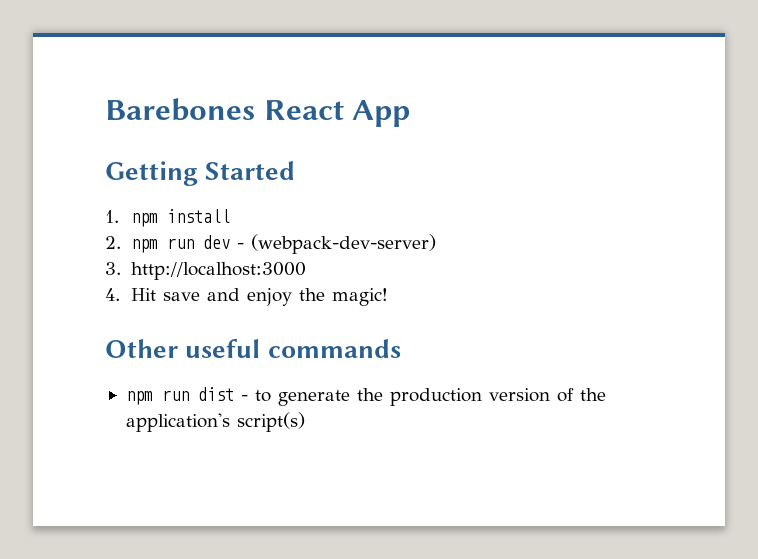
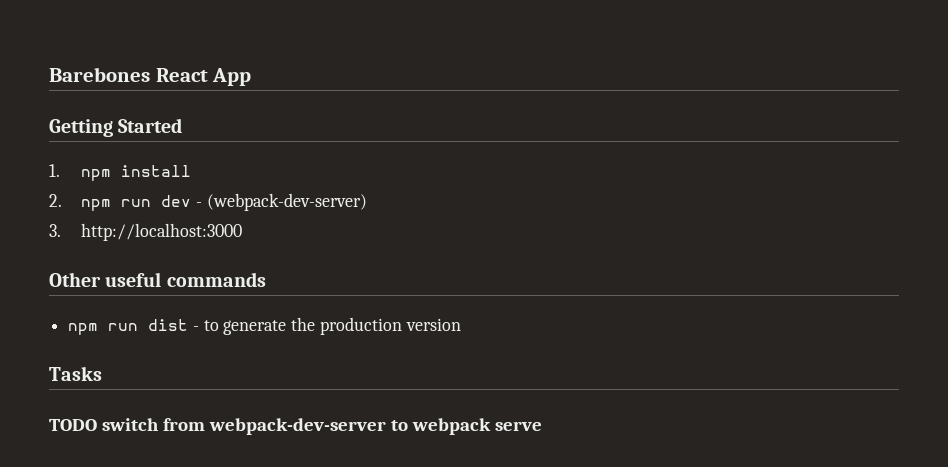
[105,288,388,306] // 4. Hit save and enjoy the magic! -> (243, 232) none
[556,388,606,402] [125,412,305,432] of the application's script(s) -> [49,366,102,381] [49,418,542,435] // Tasks // TODO switch from webpack-dev-server to webpack serve

